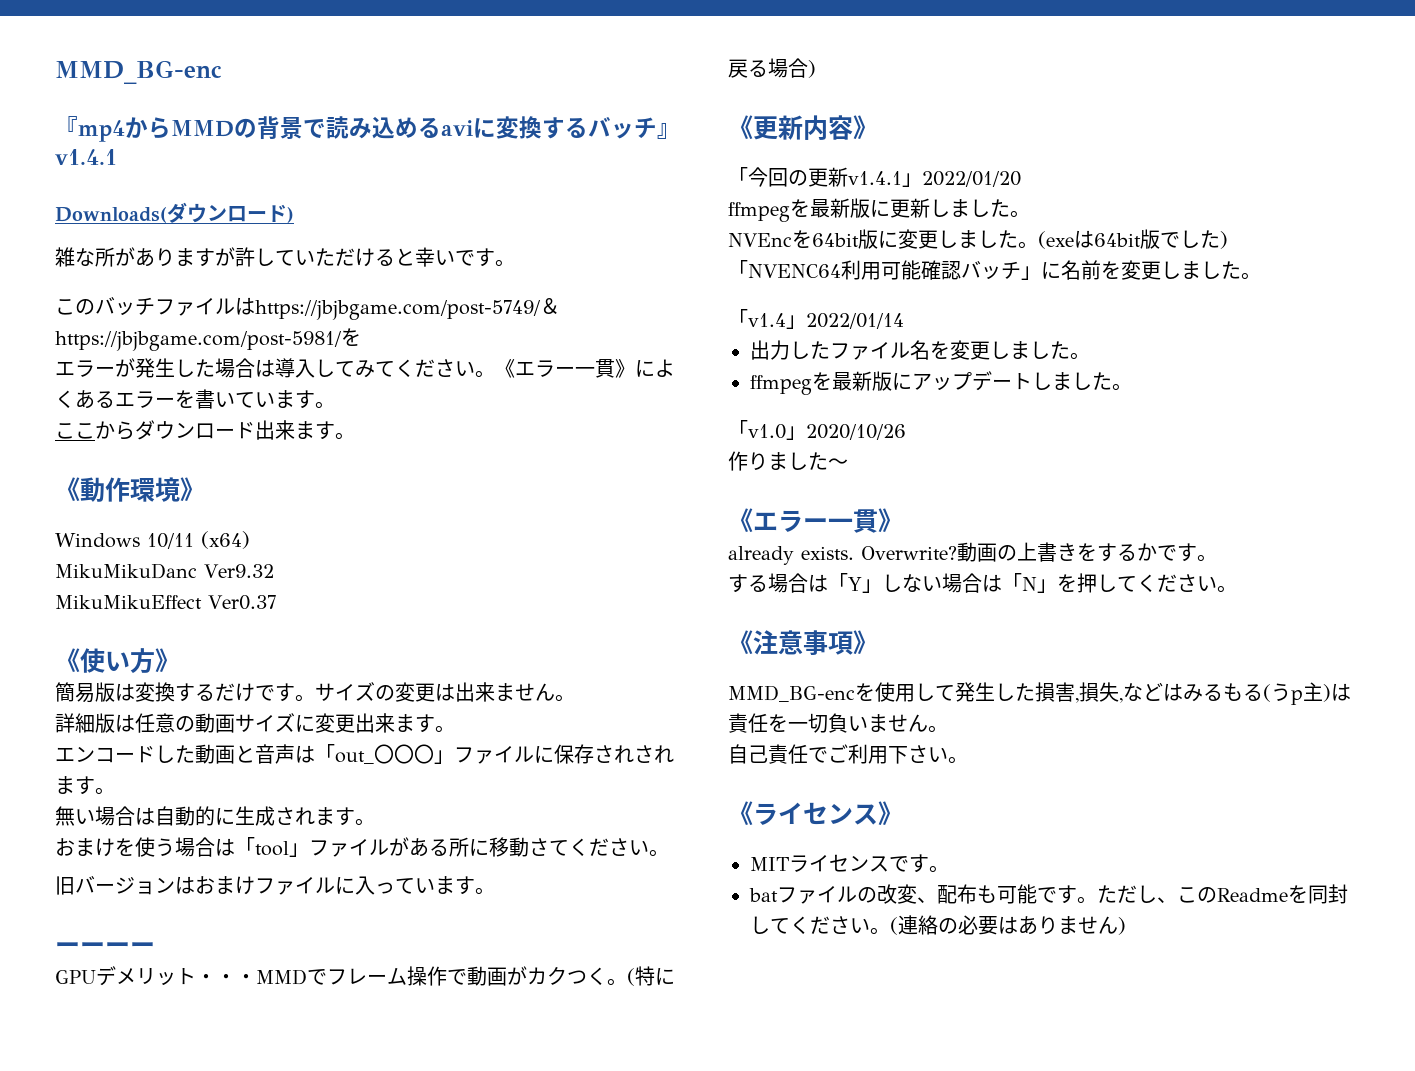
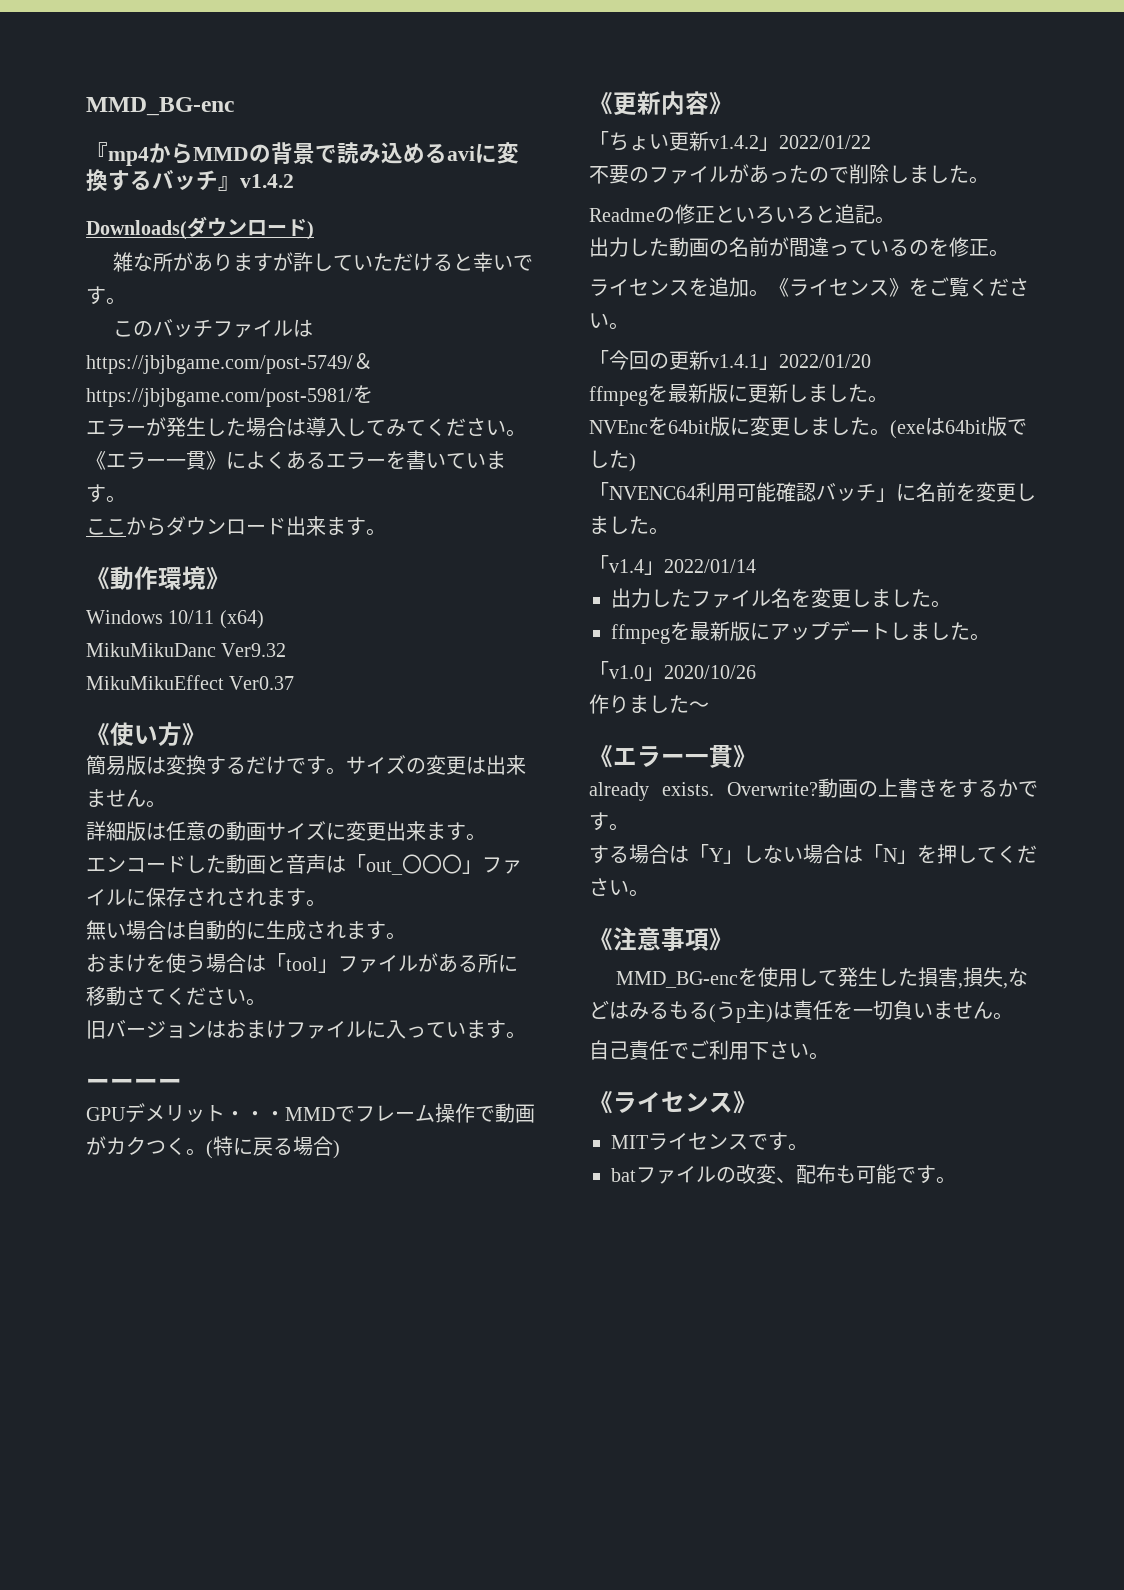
[55,149,117,165] v1.4.1 -> [240,174,294,188] v1.4.2
(878, 127) none -> [589,131,871,151] [589,164,989,184] [589,204,895,224] [589,237,1009,257] [589,277,1029,297] [589,313,629,330] // 「ちょい更新v1.4.2」2022/01/22 // 不要のファイルがあったので削除しました。 // Readmeの修正といろいろと追記。 // 出力した動画の名前が間違っているのを修正。 // ライセンスを追加。《ライセンス》をご覧ください。
[1097,884,1348,904] [750,915,1126,935] ただし、このReadmeを同封してください。(連絡の必要はありません) -> (956, 1180) none

